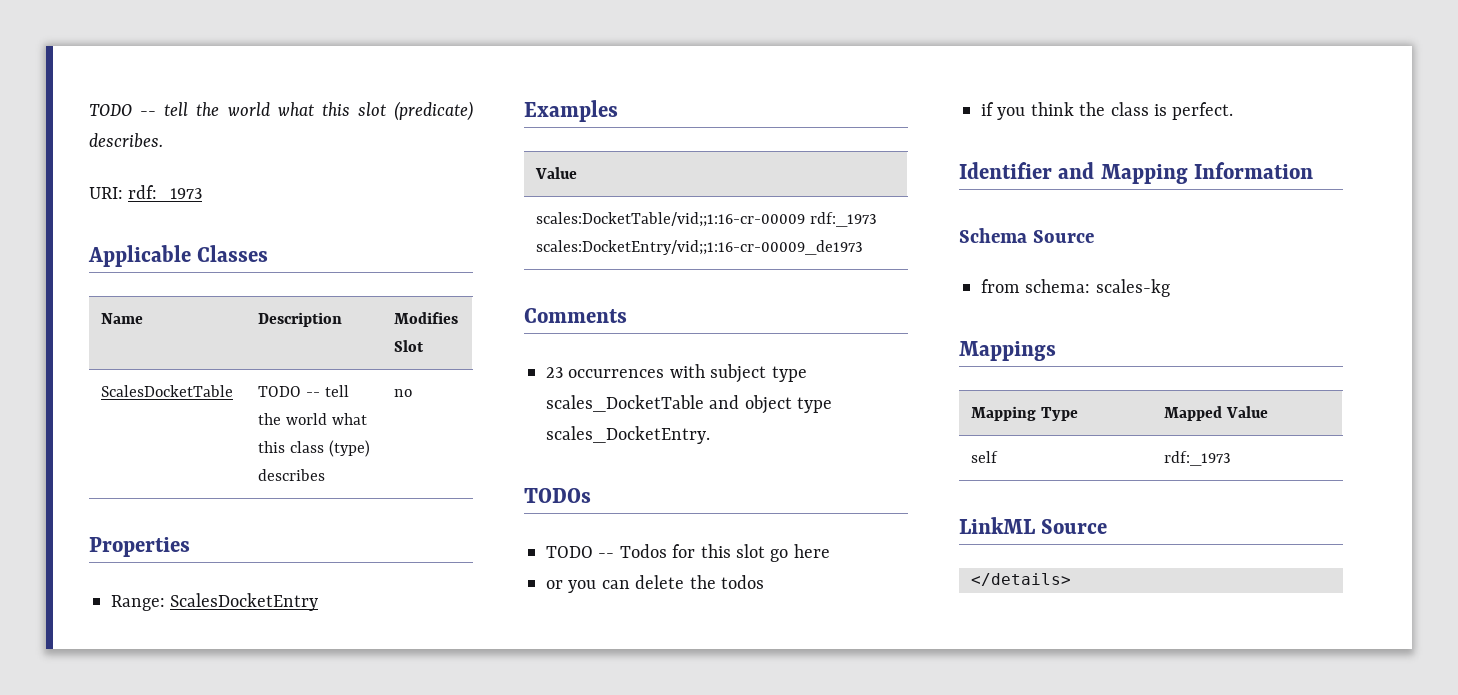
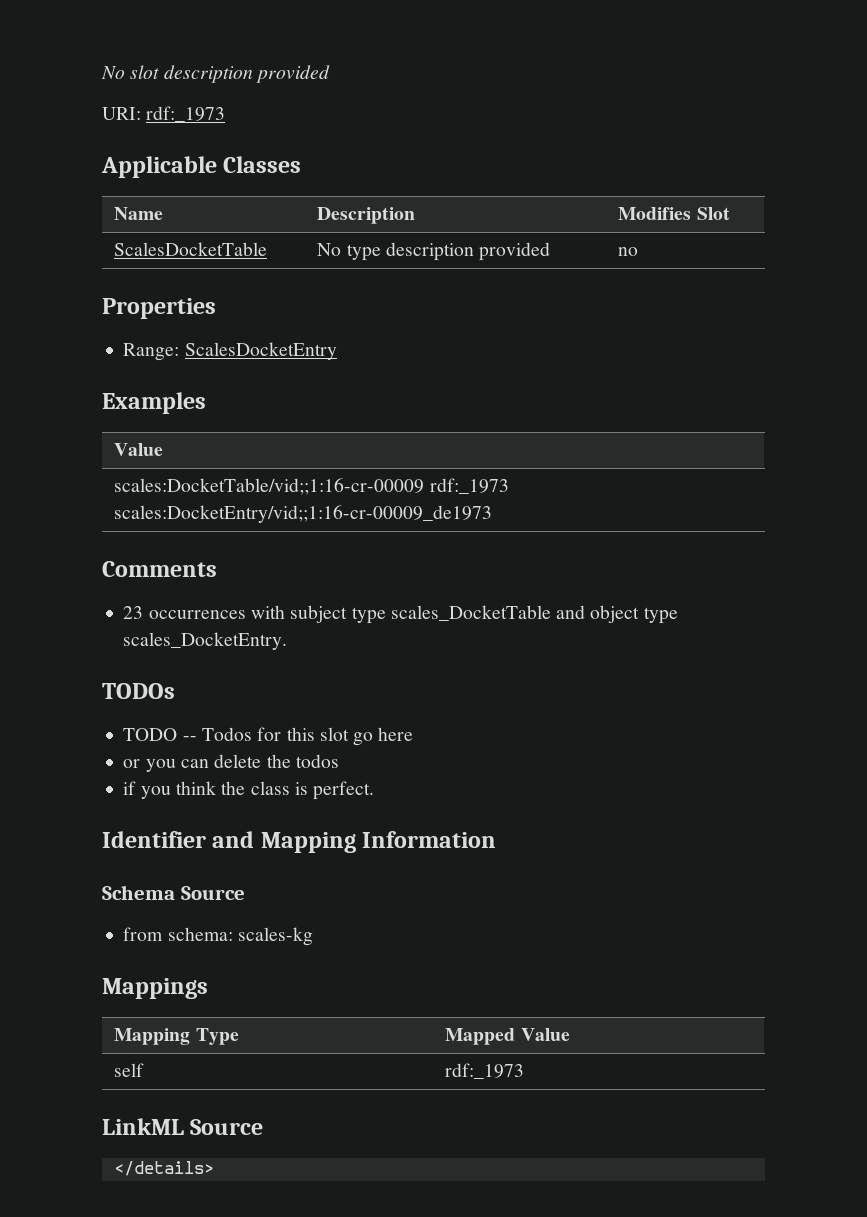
[89,101,473,121] [89,133,163,148] TODO -- tell the world what this slot (predicate) describes. -> [101,65,330,83] No slot description provided
[258,385,349,397] [258,413,367,425] [258,440,370,457] [258,469,326,481] TODO -- tell the world what this class (type) describes -> [317,242,551,261] No type description provided

